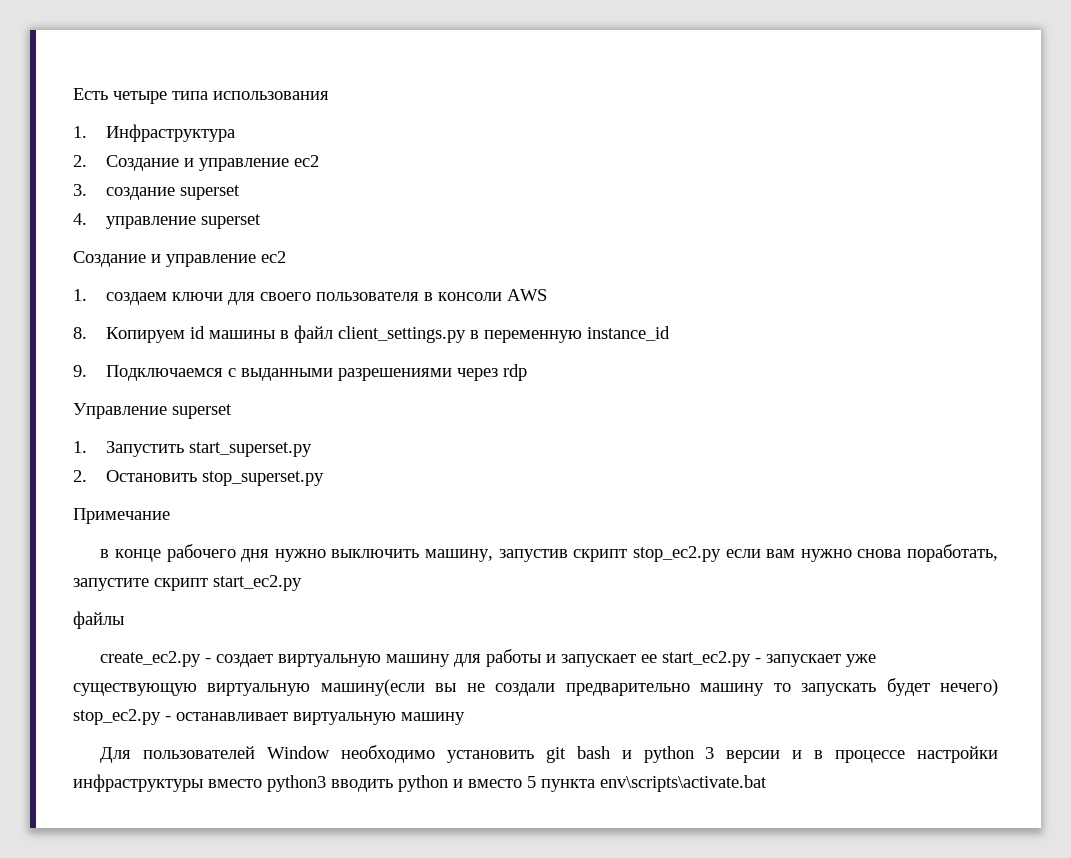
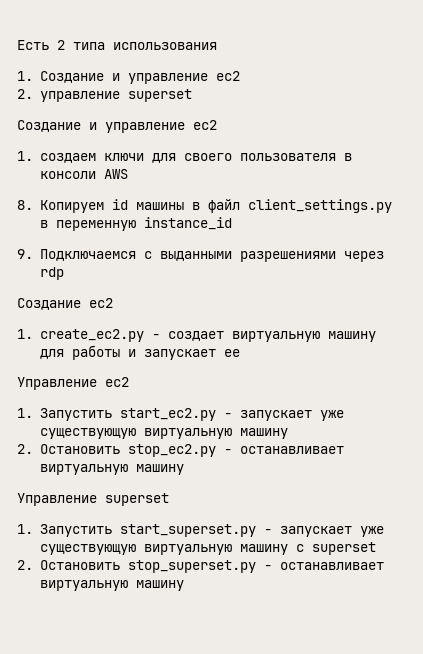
[113,91,167,104] четыре -> [57,40,65,50] 2
[106,124,236,142] [73,155,320,171] [73,184,241,200] [73,213,87,225] Инфраструктура // 2. Создание и управление ec2 // 3. создание superset // 4. -> [40,71,241,84] [17,89,33,99] Создание и управление ec2 // 2.
[73,403,232,419] [73,441,313,457] [73,470,325,486] [73,508,170,524] [100,544,999,562] [73,575,302,591] [73,611,124,629] Управление superset // 1. Запустить start_superset.py // 2. Остановить stop_superset.py // Примечание // в конце рабочего дня нужно выключить машину, запустив скрипт stop_ec2.py если вам нужно снова поработать, запустите скрипт start_ec2.py // файлы // -> [17,298,113,310] [17,329,33,339] Создание ec2 // 1.
(658, 658) none -> [17,377,129,390] [17,408,113,421] // Управление ec2 // 1. Запустить
[320,678,999,696] машину(если вы не создали предварительно машину то запускать будет нечего) -> [240,428,289,439] [17,444,121,454] машину // 2. Остановить
[100,745,998,763] [73,774,767,792] Для пользователей Window необходимо установить git bash и python 3 версии и в процессе настройки инфраструктуры вместо python3 вводить python и вместо 5 пункта env\scripts\activate.bat -> [17,493,169,506] [17,524,385,537] [40,542,377,555] [17,560,385,573] [40,580,185,591] Управление superset // 1. Запустить start_superset.py - запускает уже существующую виртуальную машину c superset // 2. Остановить stop_superset.py - останавливает виртуальную машину

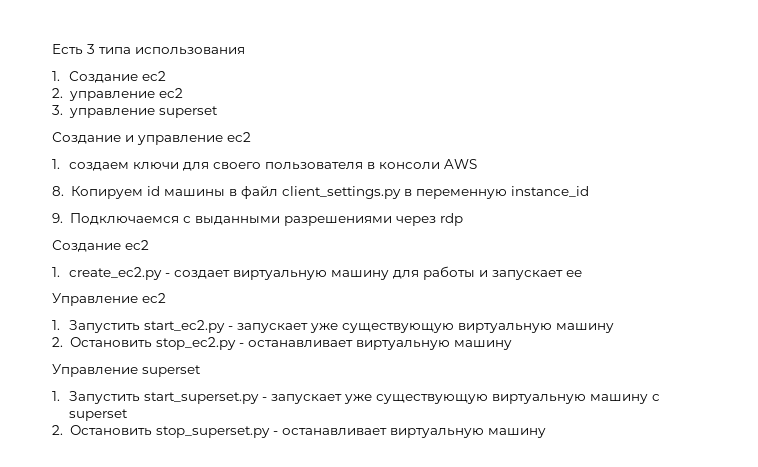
[57,40,65,50] 2 -> [87,44,95,54] 3
[112,71,241,84] [17,89,33,99] и управление ec2 // 2. -> [142,71,167,81] [52,88,183,101] [52,105,63,115] ec2 // 2. управление ec2 // 3.

